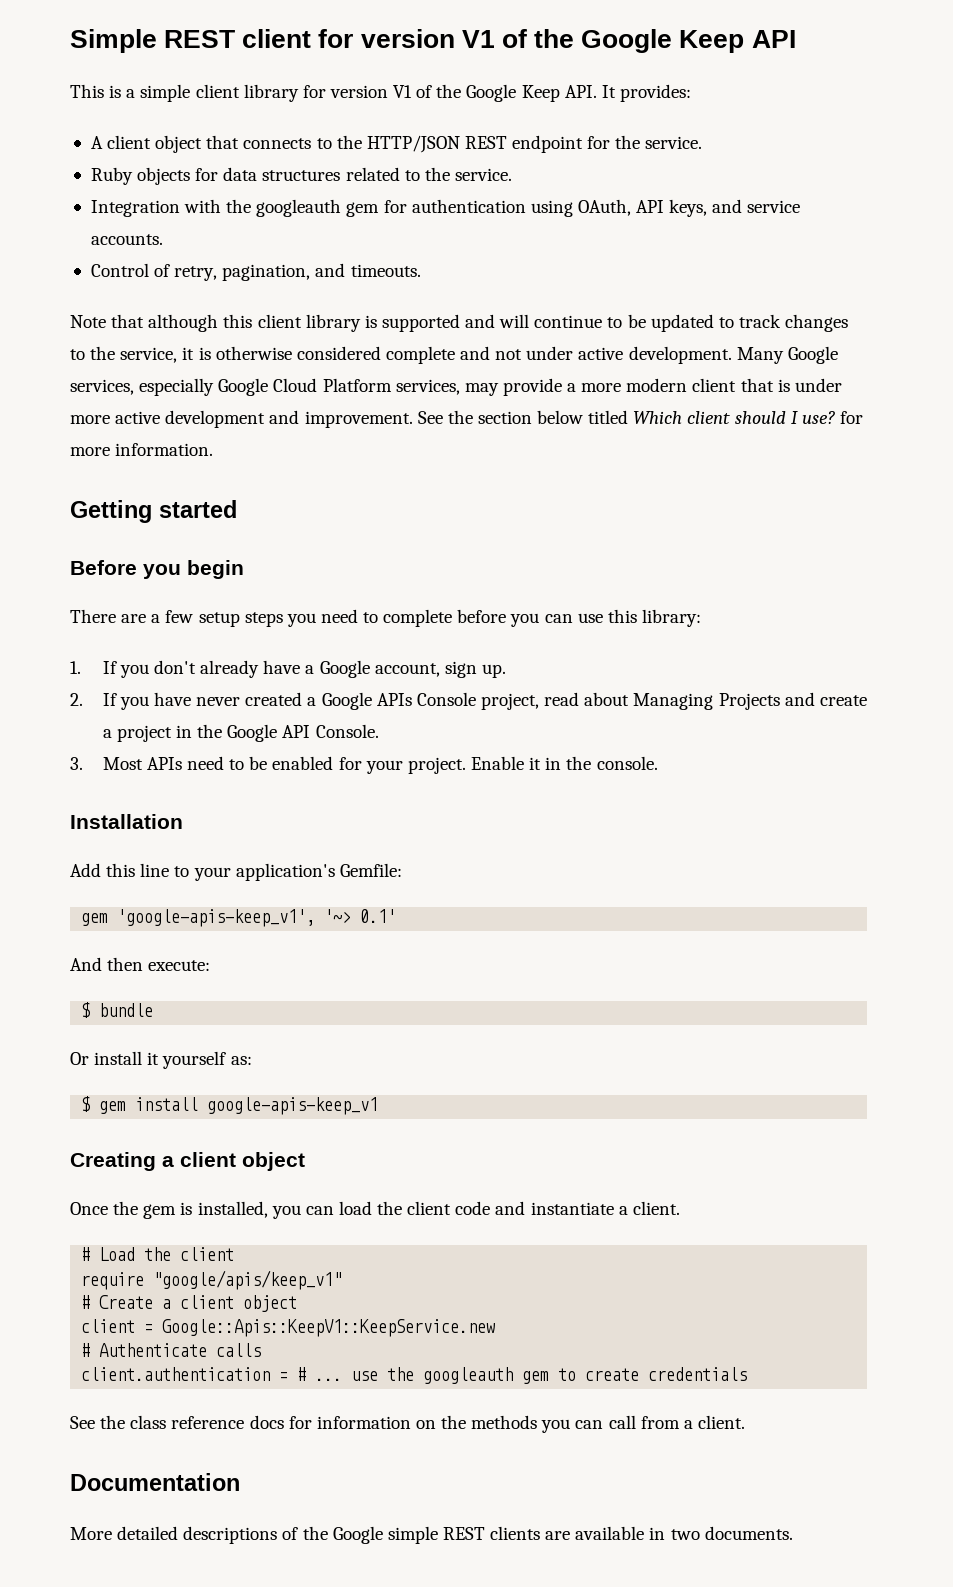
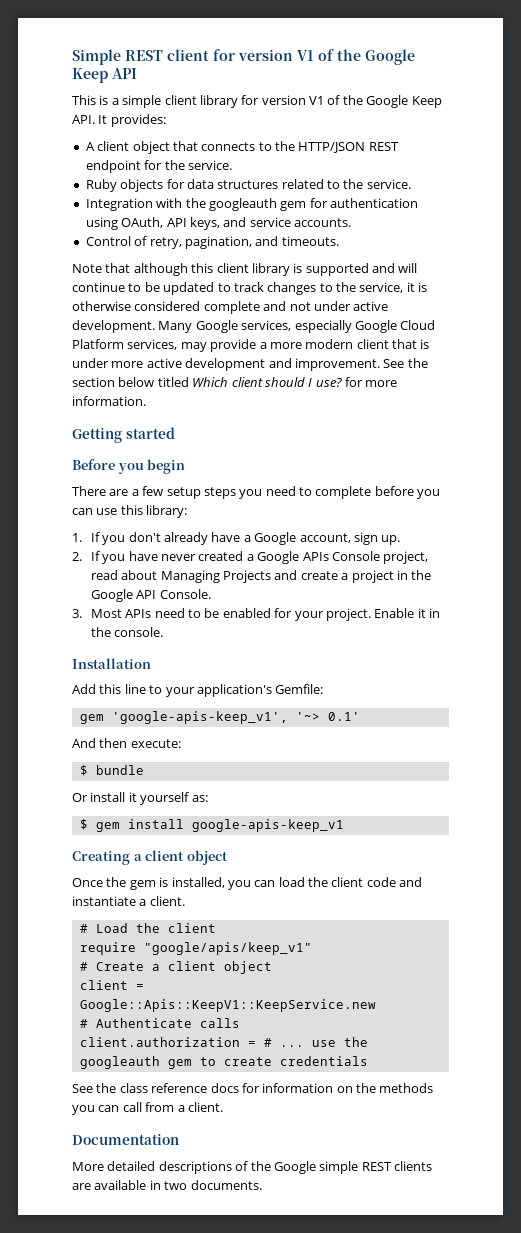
[81,1367,271,1381] client.authentication -> [79,1037,240,1047] client.authorization

